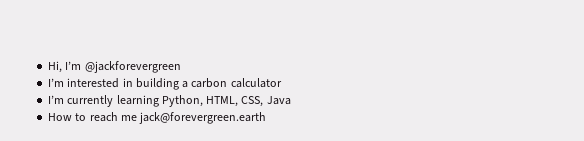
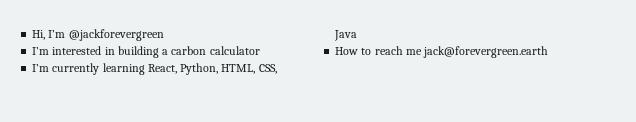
(159, 101) none -> [147,64,177,74] React,

